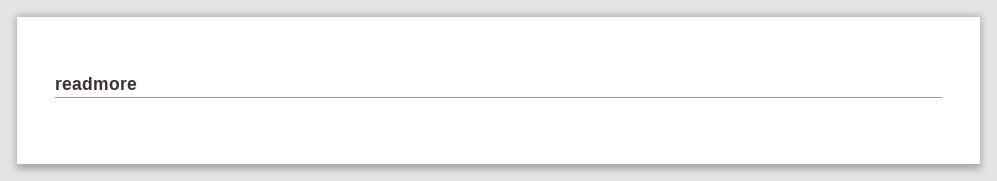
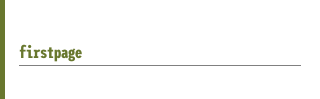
[55,77,137,90] readmore -> [19,44,82,62] firstpage

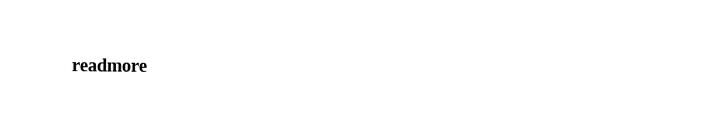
[19,44,82,62] firstpage -> [71,58,147,72] readmore

